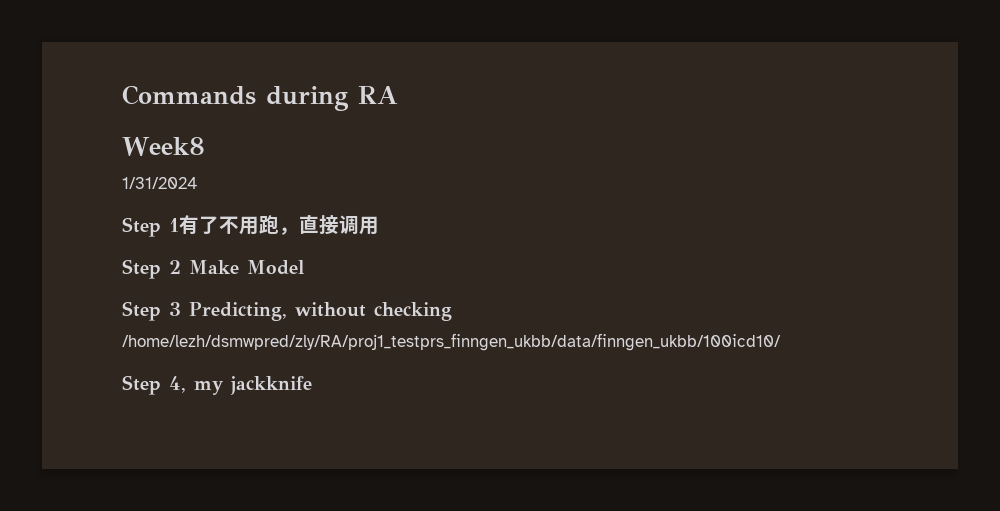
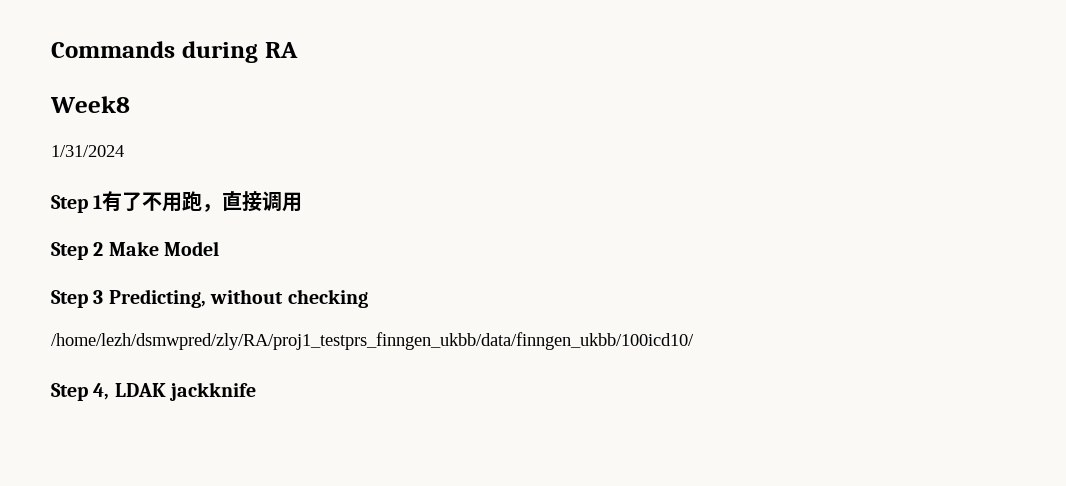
[194,381,224,395] my -> [114,383,166,397] LDAK

